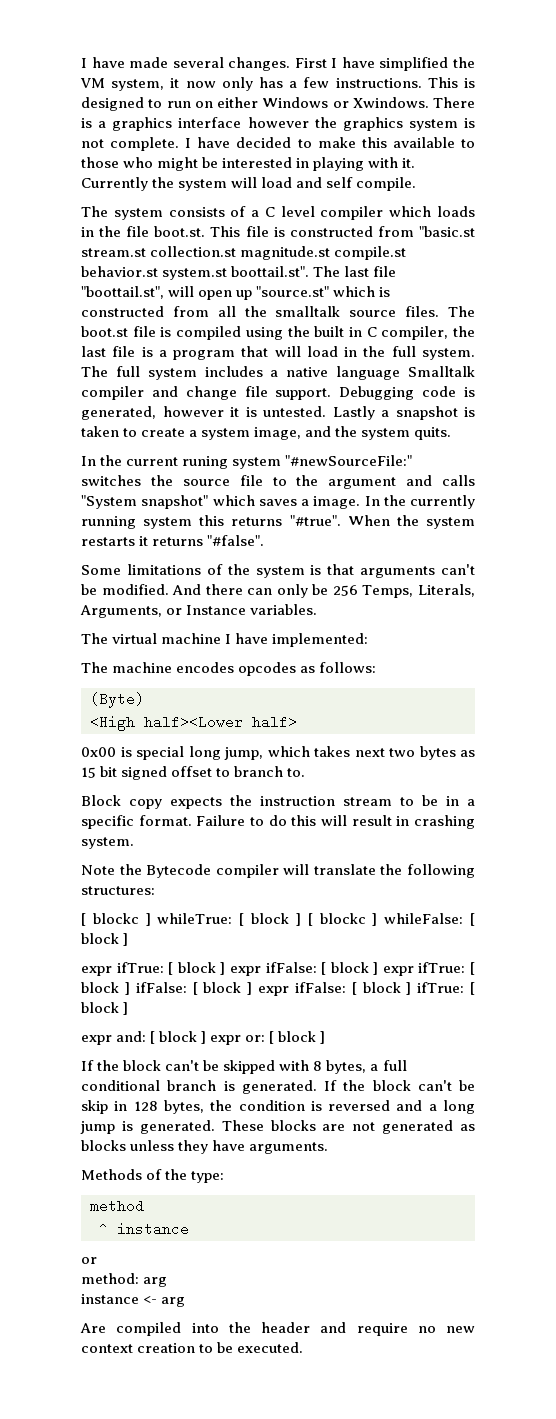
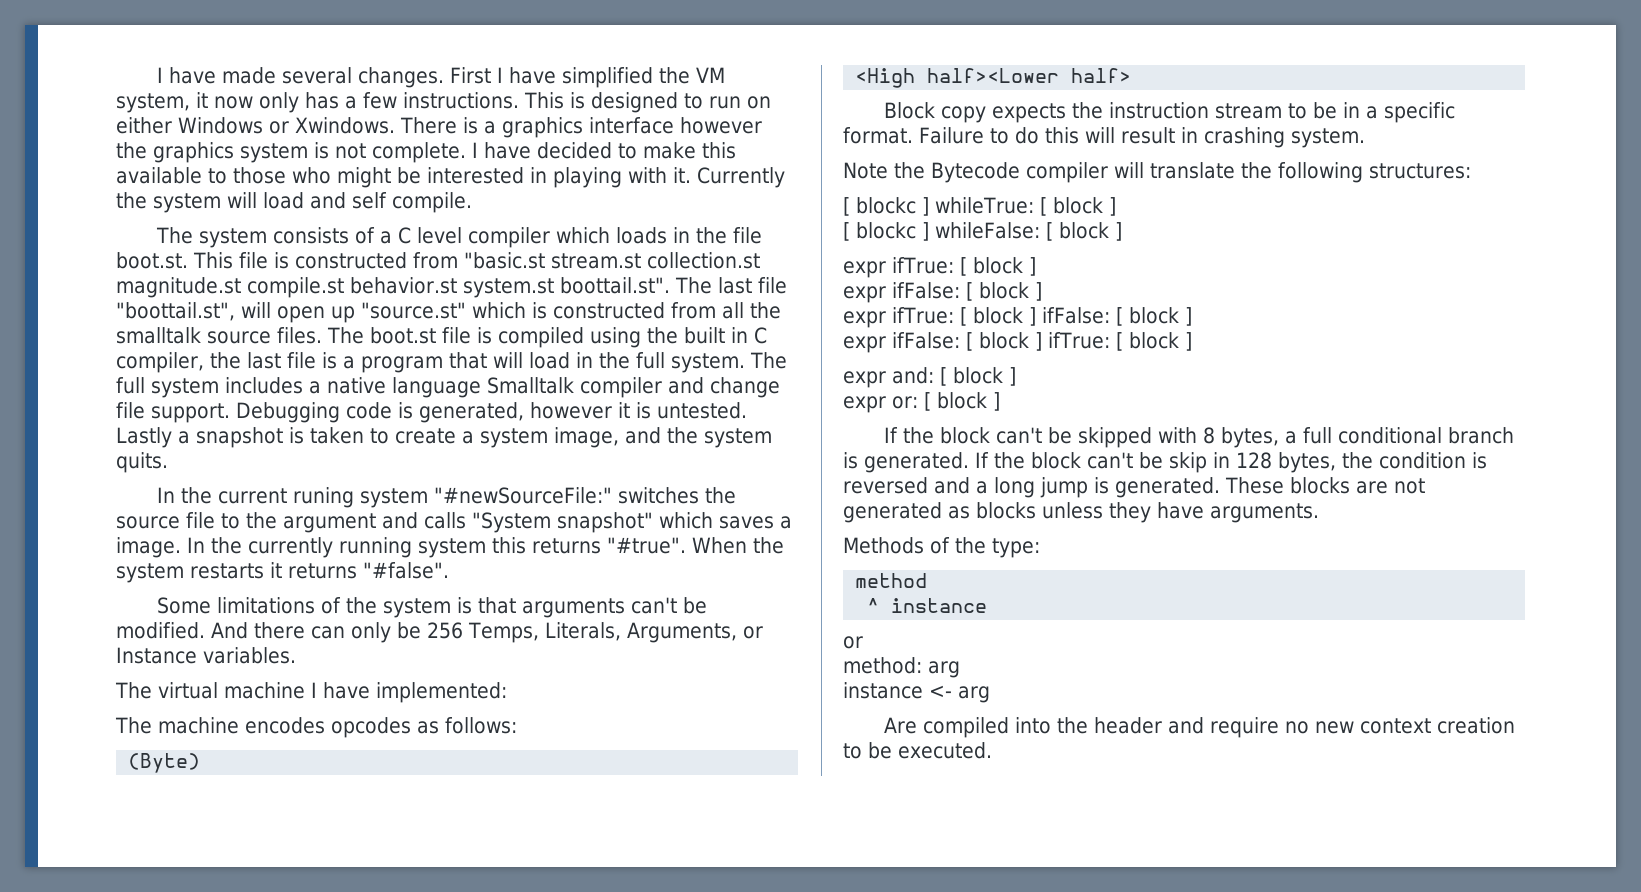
[81,746,475,760] [81,766,306,780] // 0x00 is special long jump, which takes next two bytes as 15 bit signed offset to branch to. -> (1132, 75) none
(301, 919) none -> (1116, 206) //
[229,962,379,976] expr ifFalse: [ block ] -> [843,282,1042,303] // expr ifFalse: [ block ] //
(253, 988) none -> (1192, 316) //
(207, 1037) none -> (1016, 376) //

